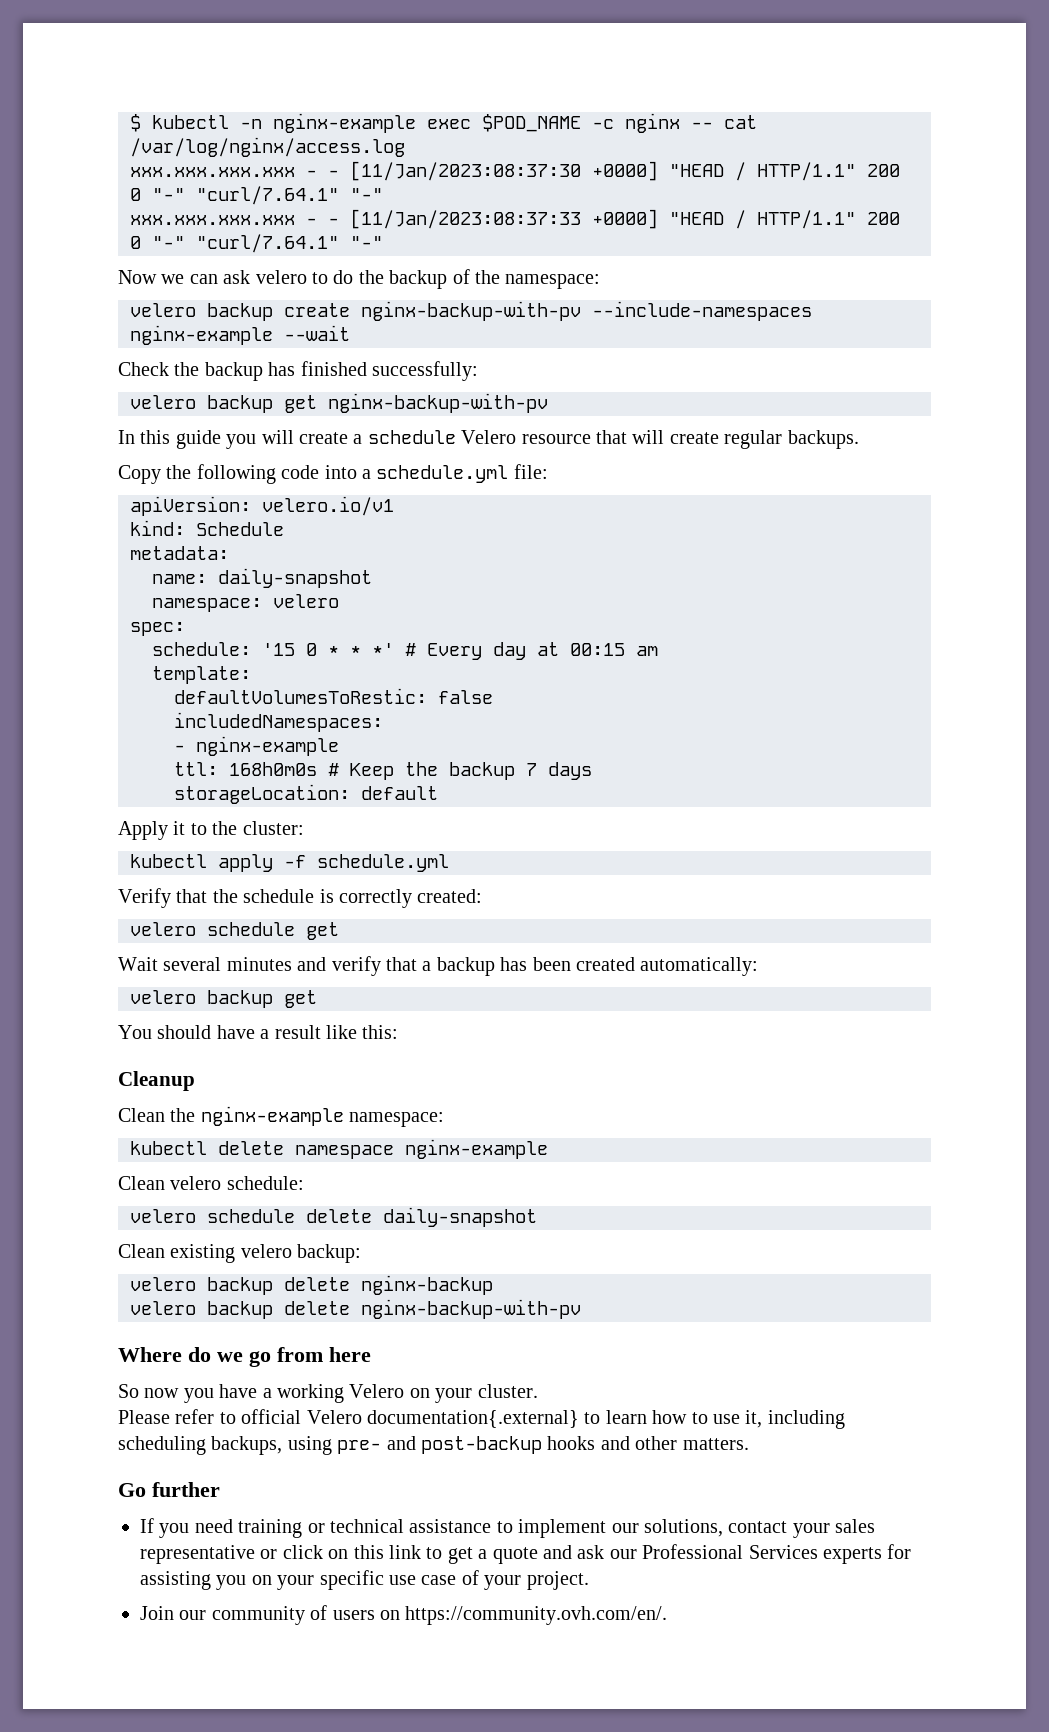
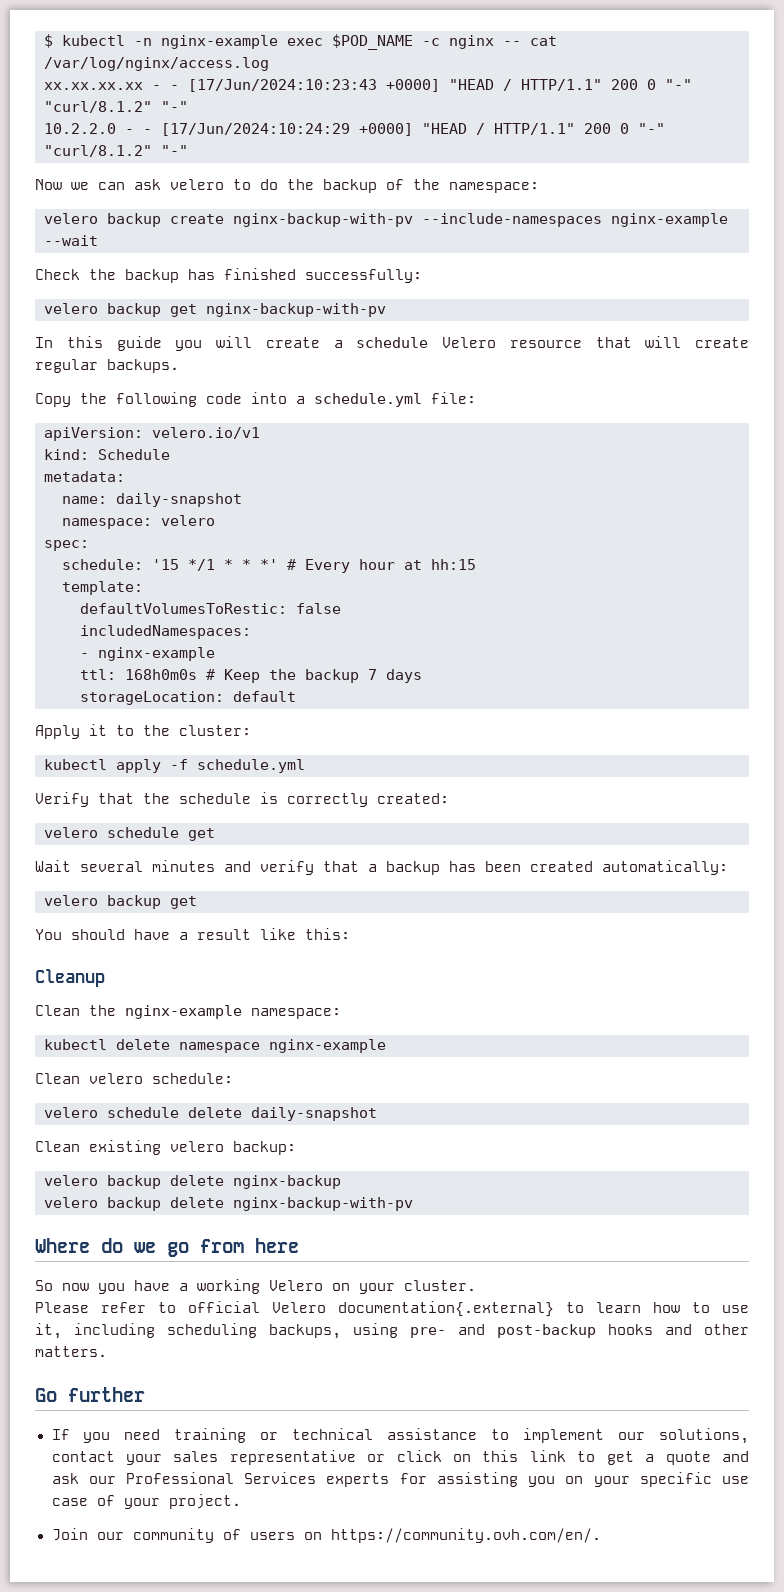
[130,161,900,181] [130,186,383,205] [130,209,900,229] [130,234,339,253] xxx.xxx.xxx.xxx - - [11/Jan/2023:08:37:30 +0000] "HEAD / HTTP/1.1" 200 0 "-" "curl/7.64.1" "-" // xxx.xxx.xxx.xxx - - [11/Jan/2023:08:37:33 +0000] "HEAD / HTTP/1.1" 200 0 "-" "curl/7.64.1" -> [44,79,692,92] [44,101,188,113] [44,123,665,136] [44,145,152,157] xx.xx.xx.xx - - [17/Jun/2024:10:23:43 +0000] "HEAD / HTTP/1.1" 200 0 "-" "curl/8.1.2" "-" // 10.2.2.0 - - [17/Jun/2024:10:24:29 +0000] "HEAD / HTTP/1.1" 200 0 "-" "curl/8.1.2"
[306,643,317,656] 0 -> [188,559,215,571] */1
[493,642,658,660] day at 00:15 am -> [359,559,476,570] hour at hh:15

